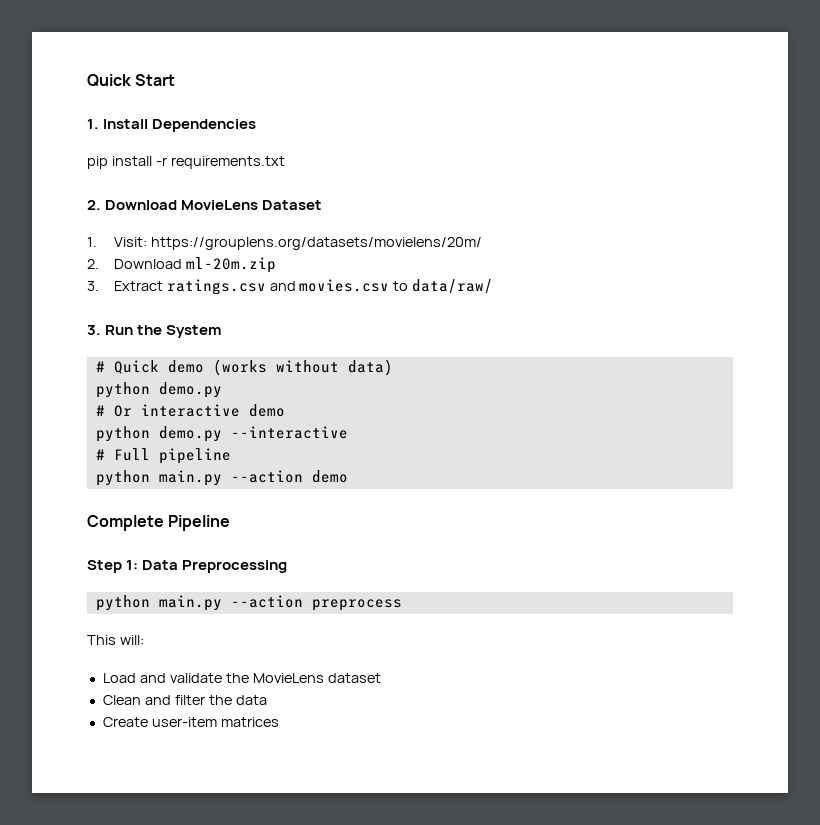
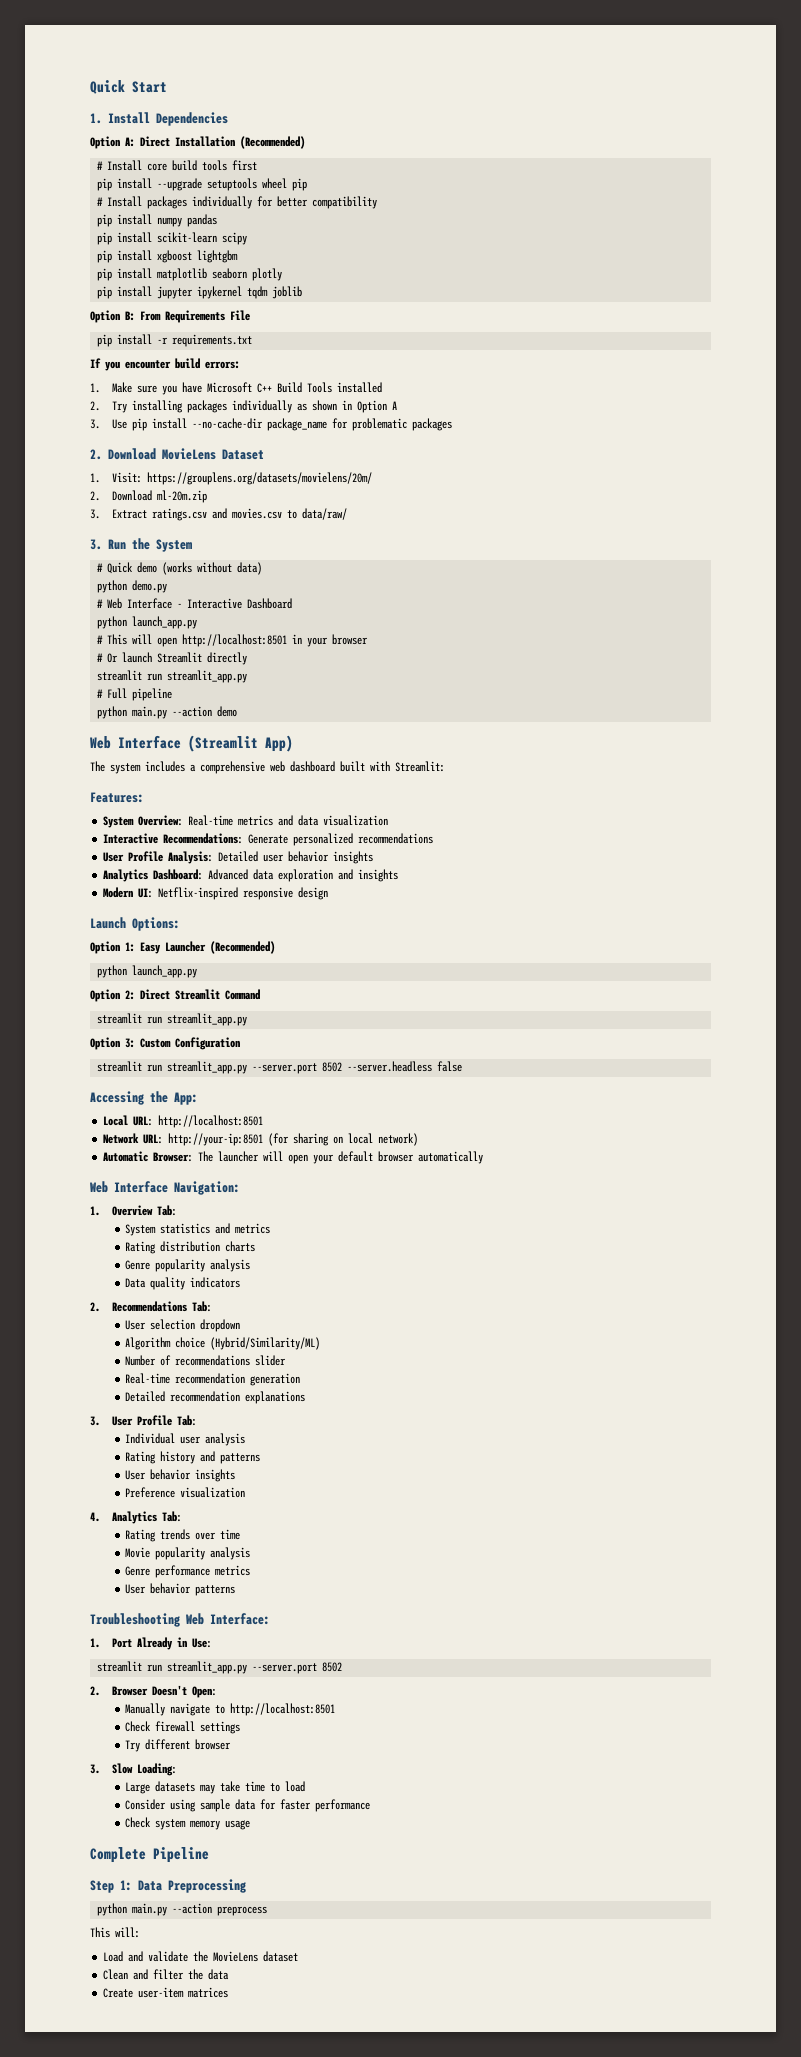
[87,156,285,169] pip install -r requirements.txt -> [90,136,305,149] [97,160,258,171] [97,178,308,191] [97,196,378,209] [97,214,218,227] [97,232,248,245] [97,250,239,263] [97,268,283,281] [97,286,303,299] [90,310,250,323] [97,334,253,347] [90,358,240,371] [90,382,383,395] [90,400,398,413] [90,418,453,431] Option A: Direct Installation (Recommended) // # Install core build tools first // pip install --upgrade setuptools wheel pip // # Install packages individually for better compatibility // pip install numpy pandas // pip install scikit-learn scipy // pip install xgboost lightgbm // pip install matplotlib seaborn plotly // pip install jupyter ipykernel tqdm joblib // Option B: From Requirements File // pip install -r requirements.txt // If you encounter build errors: // 1. Make sure you have Microsoft C++ Build Tools installed // 2. Try installing packages individually as shown in Option A // 3. Use pip install --no-cache-dir package_name for problematic packages
[113,404,285,417] [95,426,348,442] Or interactive demo // python demo.py --interactive -> [107,598,293,609] [97,616,198,629] [97,634,369,647] [97,652,248,665] [97,670,248,683] Web Interface - Interactive Dashboard // python launch_app.py // # This will open http://localhost:8501 in your browser // # Or launch Streamlit directly // streamlit run streamlit_app.py
(348, 476) none -> [90,735,293,752] [90,761,445,774] [90,792,144,803] [103,815,389,828] [103,833,434,846] [103,851,374,864] [103,869,399,882] [103,887,329,900] [90,917,180,931] [90,941,275,954] [97,965,198,978] [90,989,260,1002] [97,1013,248,1026] [90,1037,240,1050] [97,1061,463,1074] [90,1091,198,1105] [103,1115,264,1128] [103,1133,419,1146] [103,1151,484,1164] [90,1181,240,1195] [90,1205,178,1216] [125,1223,271,1236] [125,1241,256,1254] [125,1259,251,1272] [125,1277,241,1290] [90,1301,213,1312] [125,1319,241,1332] [125,1337,321,1350] [125,1355,287,1366] [125,1373,301,1386] [125,1391,306,1404] [90,1415,198,1426] [125,1433,246,1446] [125,1451,261,1464] [125,1469,236,1482] [125,1487,246,1498] [90,1511,183,1524] [125,1529,241,1542] [125,1547,251,1560] [125,1565,251,1578] [125,1583,236,1596] [90,1613,270,1627] [90,1637,213,1650] [97,1661,343,1674] [90,1685,218,1698] [125,1703,336,1716] [125,1721,241,1734] [125,1739,232,1752] [90,1763,178,1776] [125,1781,306,1794] [125,1799,371,1812] [125,1817,251,1830] // Web Interface (Streamlit App) // The system includes a comprehensive web dashboard built with Streamlit: // Features: // System Overview: Real-time metrics and data visualization // Interactive Recommendations: Generate personalized recommendations // User Profile Analysis: Detailed user behavior insights // Analytics Dashboard: Advanced data exploration and insights // Modern UI: Netflix-inspired responsive design // Launch Options: // Option 1: Easy Launcher (Recommended) // python launch_app.py // Option 2: Direct Streamlit Command // streamlit run streamlit_app.py // Option 3: Custom Configuration // streamlit run streamlit_app.py --server.port 8502 --server.headless false // Accessing the App: // Local URL: http://localhost:8501 // Network URL: http://your-ip:8501 (for sharing on local network) // Automatic Browser: The launcher will open your default browser automatically // Web Interface Navigation: // 1. Overview Tab: // System statistics and metrics // Rating distribution charts // Genre popularity analysis // Data quality indicators // 2. Recommendations Tab: // User selection dropdown // Algorithm choice (Hybrid/Similarity/ML) // Number of recommendations slider // Real-time recommendation generation // Detailed recommendation explanations // 3. User Profile Tab: // Individual user analysis // Rating history and patterns // User behavior insights // Preference visualization // 4. Analytics Tab: // Rating trends over time // Movie popularity analysis // Genre performance metrics // User behavior patterns // Troubleshooting Web Interface: // 1. Port Already in Use: // streamlit run streamlit_app.py --server.port 8502 // 2. Browser Doesn't Open: // Manually navigate to http://localhost:8501 // Check firewall settings // Try different browser // 3. Slow Loading: // Large datasets may take time to load // Consider using sample data for faster performance // Check system memory usage

